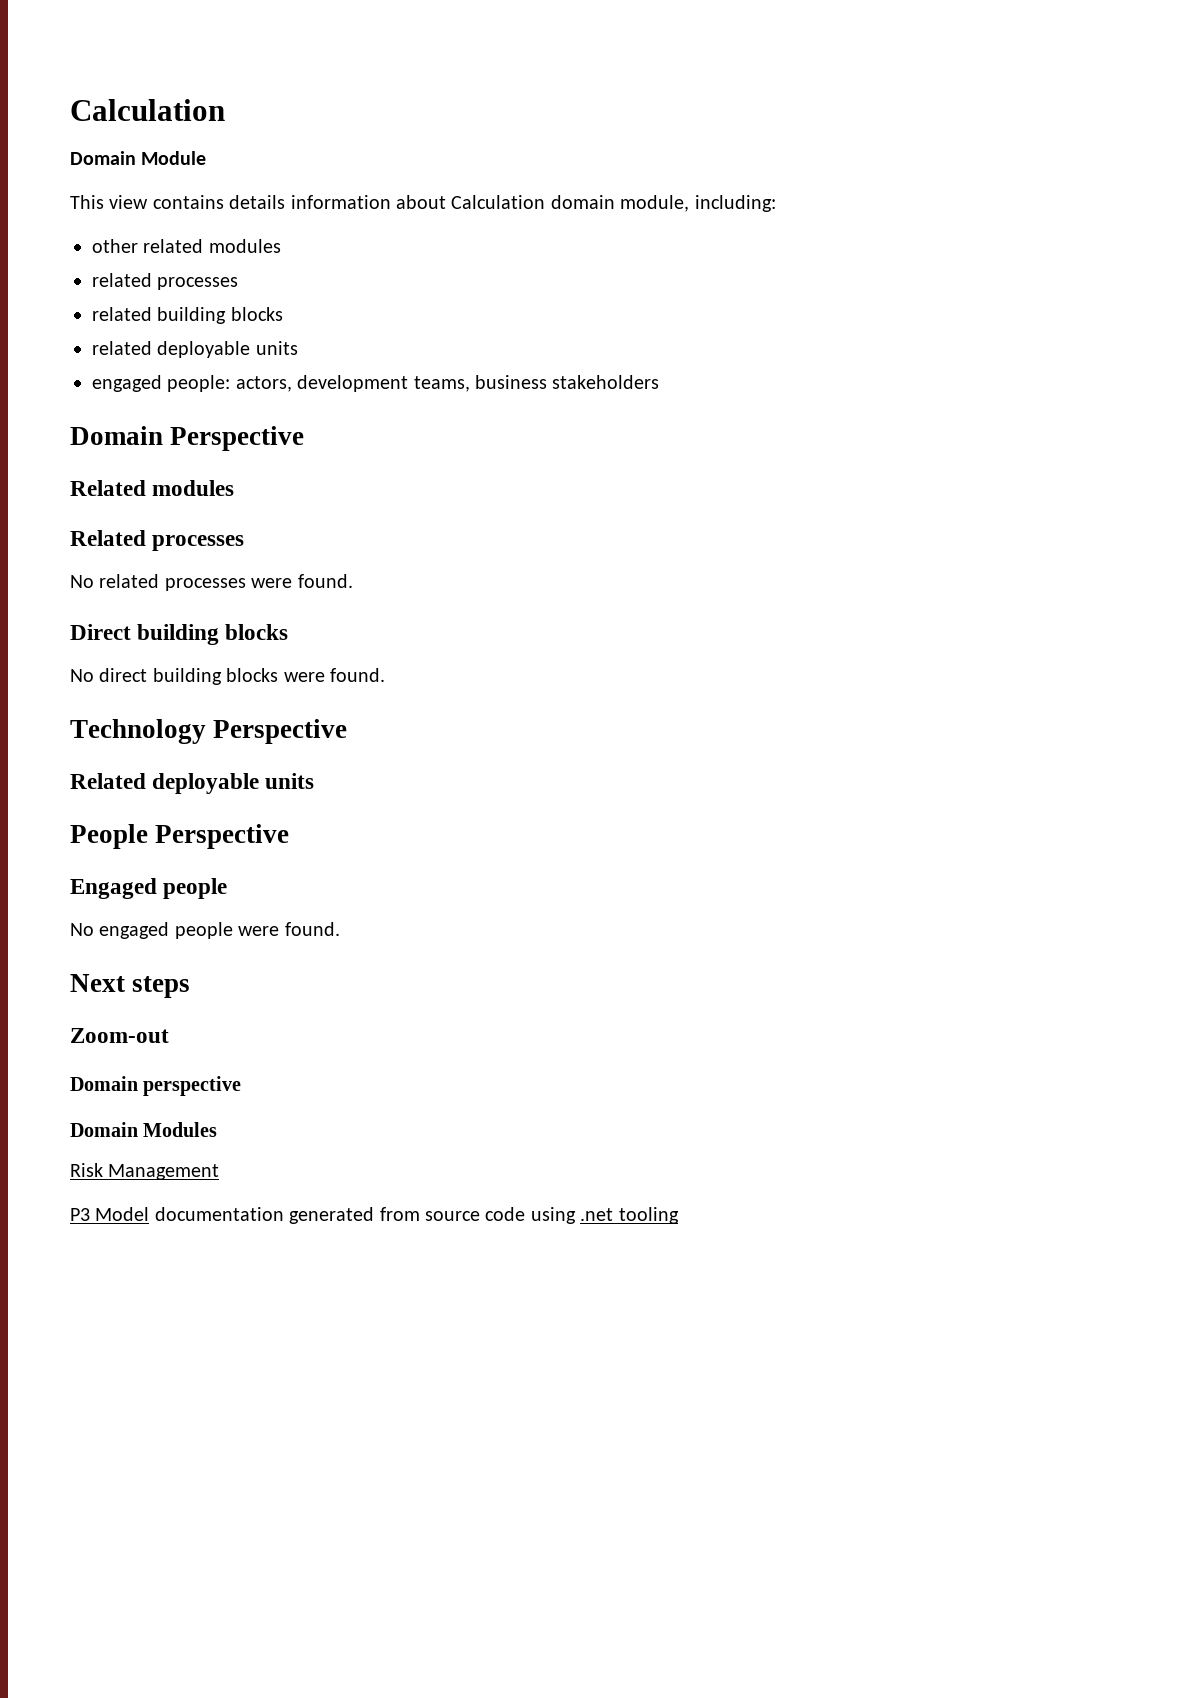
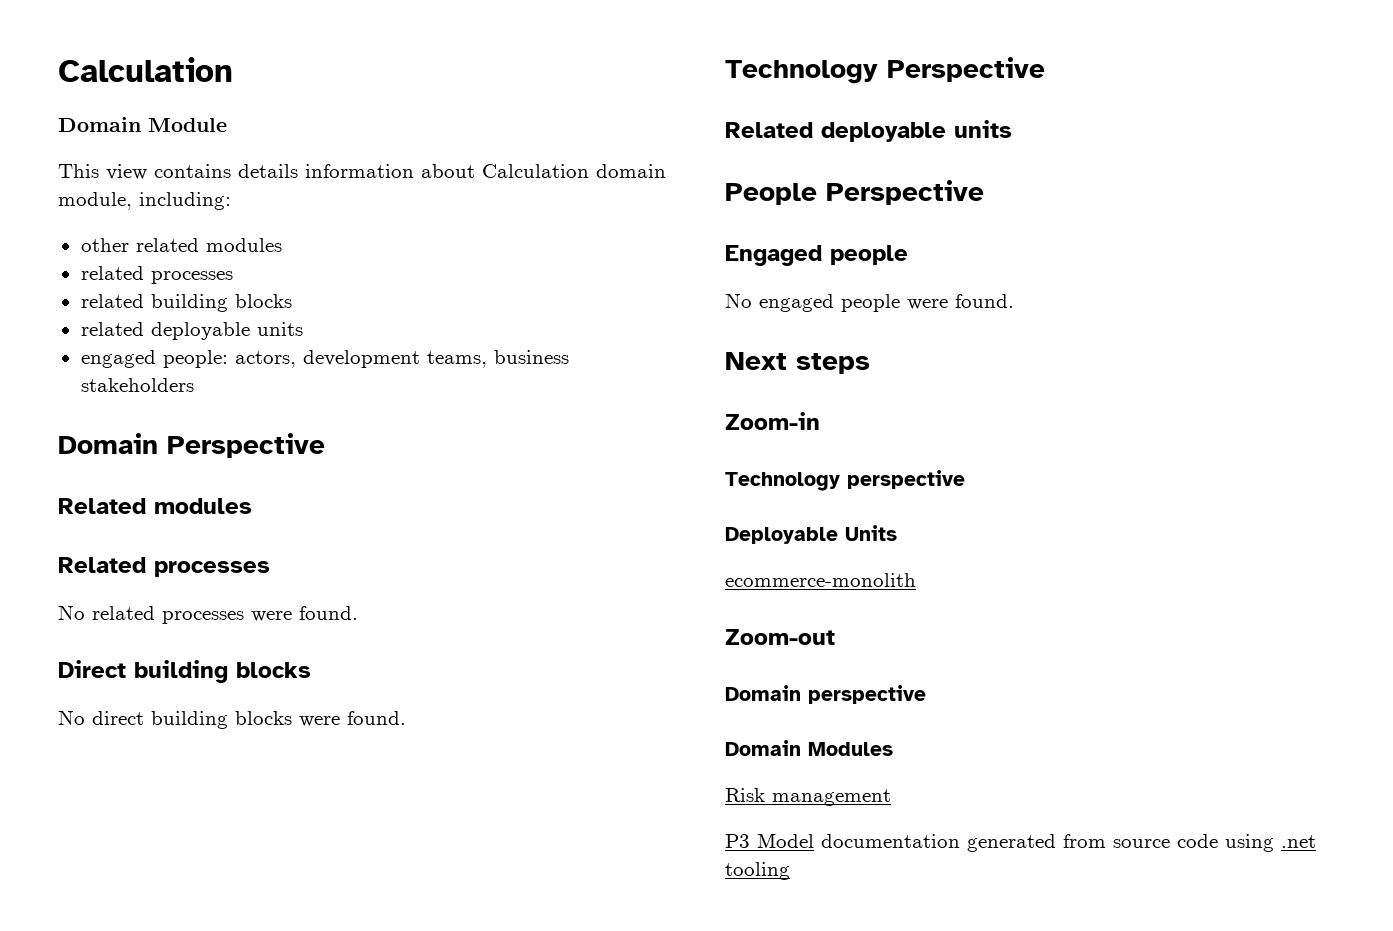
(191, 987) none -> [725,412,820,430] [725,470,965,491] [725,525,897,544] [725,573,916,587] // Zoom-in // Technology perspective // Deployable Units // ecommerce-monolith
[108,1164,220,1180] Management -> [772,789,891,806] management

